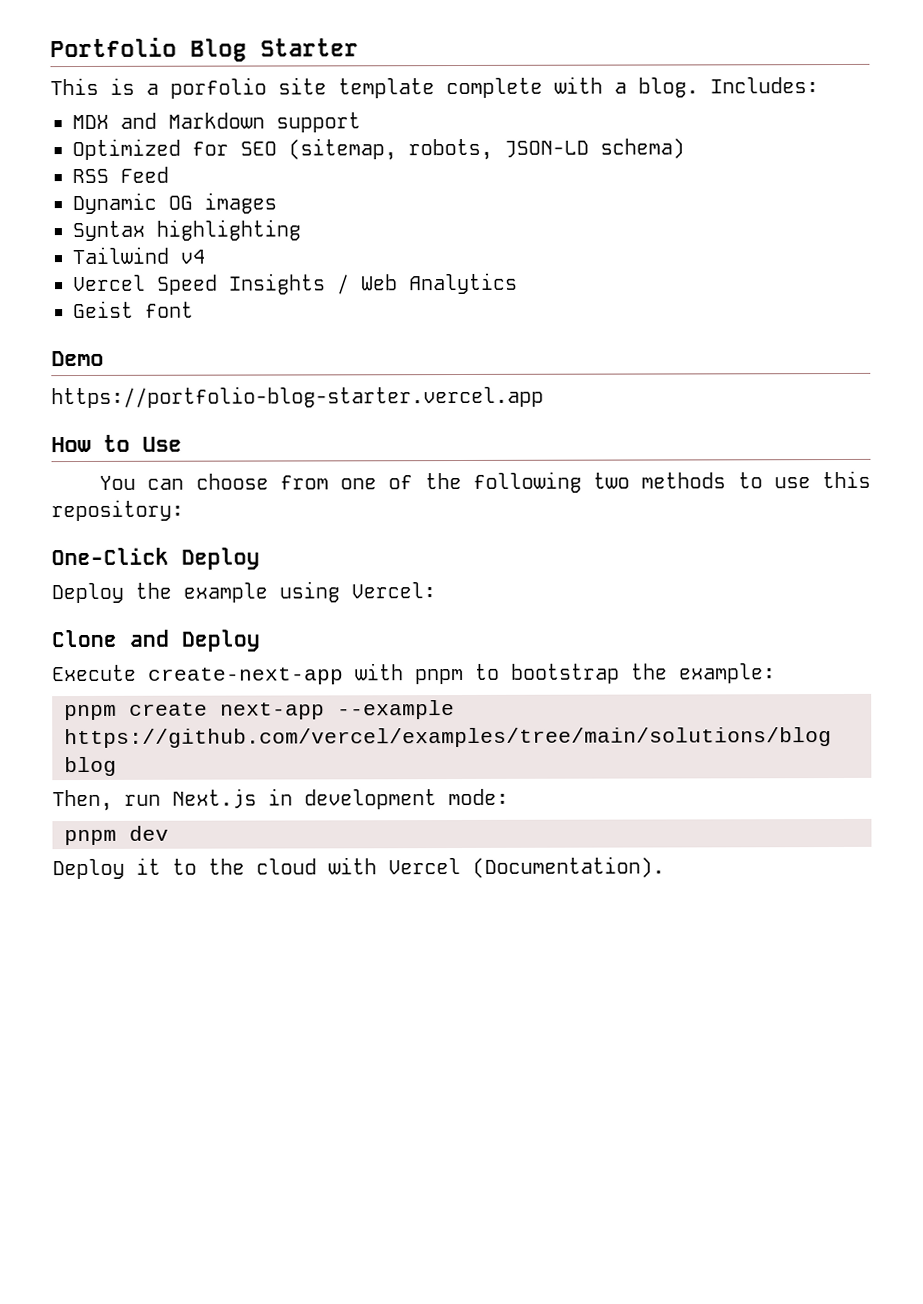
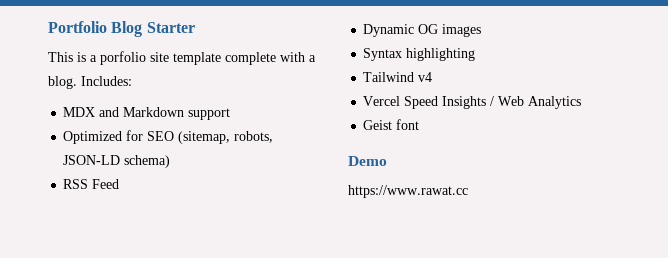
[51,385,544,409] [51,434,182,453] [99,470,871,493] [51,499,184,522] [51,547,260,570] [51,581,436,604] [51,629,260,652] [52,663,776,685] [64,700,455,721] [64,727,832,749] [64,756,117,777] [52,788,509,812] [64,825,169,846] [52,856,665,880] https://portfolio-blog-starter.vercel.app // How to Use // You can choose from one of the following two methods to use this repository: // One-Click Deploy // Deploy the example using Vercel: // Clone and Deploy // Execute create-next-app with pnpm to bootstrap the example: // pnpm create next-app --example https://github.com/vercel/examples/tree/main/solutions/blog blog // Then, run Next.js in development mode: // pnpm dev // Deploy it to the cloud with Vercel (Documentation). -> [348,185,468,198] https://www.rawat.cc

